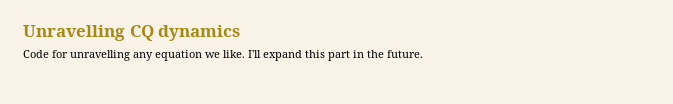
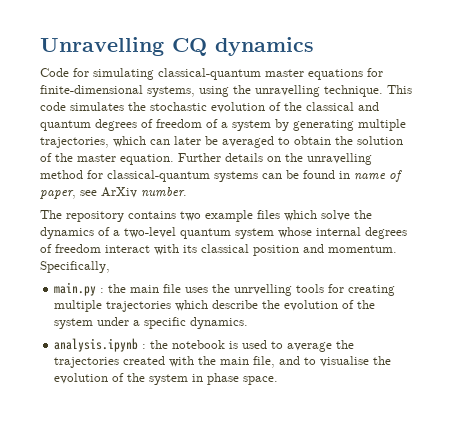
[70,50,423,61] unravelling any equation we like. I'll expand this part in the future. -> [93,68,383,80] [40,85,412,97] [40,102,379,113] [40,119,406,131] [40,136,403,148] [40,153,372,165] [40,170,402,182] [40,187,187,199] [40,210,372,222] [40,227,407,239] [40,244,397,256] [40,261,110,273] [54,282,396,296] [54,300,376,312] [54,317,249,329] [54,338,355,352] [54,356,392,368] [54,373,279,385] simulating classical-quantum master equations for finite-dimensional systems, using the unravelling technique. This code simulates the stochastic evolution of the classical and quantum degrees of freedom of a system by generating multiple trajectories, which can later be averaged to obtain the solution of the master equation. Further details on the unravelling method for classical-quantum systems can be found in name of paper, see ArXiv number. // The repository contains two example files which solve the dynamics of a two-level quantum system whose internal degrees of freedom interact with its classical position and momentum. Specifically, // main.py : the main file uses the unrvelling tools for creating multiple trajectories which describe the evolution of the system under a specific dynamics. // analysis.ipynb : the notebook is used to average the trajectories created with the main file, and to visualise the evolution of the system in phase space.

